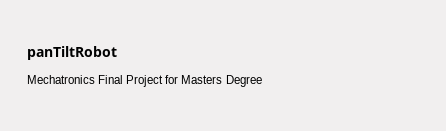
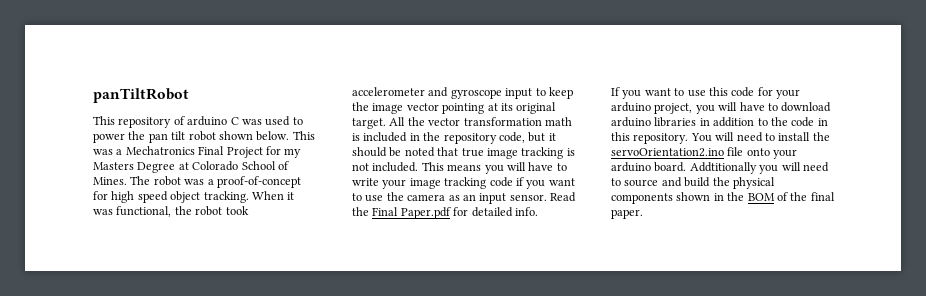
(117, 53) none -> [93,116,303,128] [93,131,315,143] [93,149,123,155] This repository of arduino C was used to power the pan tilt robot shown below. This was a
(179, 79) none -> [284,148,302,158] my
(262, 81) none -> [178,161,289,171] [93,176,301,188] [93,191,295,203] [93,206,249,217] [352,87,573,99] [352,102,557,114] [352,117,572,129] [352,132,556,144] [352,147,575,159] [352,162,567,174] [352,177,575,189] [352,192,576,204] [352,207,538,219] [611,87,800,99] [611,102,832,114] [611,117,828,127] [611,132,830,144] [611,147,798,159] [611,162,829,174] [611,177,775,189] [611,192,835,204] [611,209,643,219] at Colorado School of Mines. The robot was a proof-of-concept for high speed object tracking. When it was functional, the robot took accelerometer and gyroscope input to keep the image vector pointing at its original target. All the vector transformation math is included in the repository code, but it should be noted that true image tracking is not included. This means you will have to write your image tracking code if you want to use the camera as an input sensor. Read the Final Paper.pdf for detailed info. // If you want to use this code for your arduino project, you will have to download arduino libraries in addition to the code in this repository. You will need to install the servoOrientation2.ino file onto your arduino board. Addtitionally you will need to source and build the physical components shown in the BOM of the final paper.

